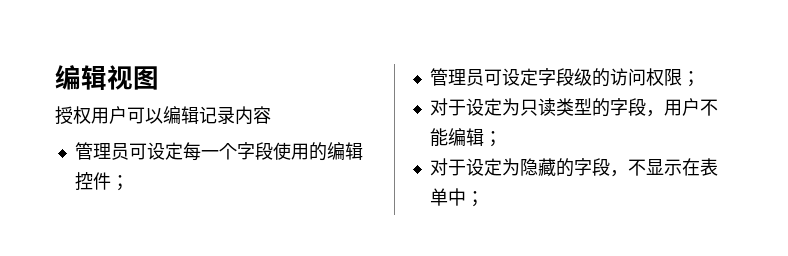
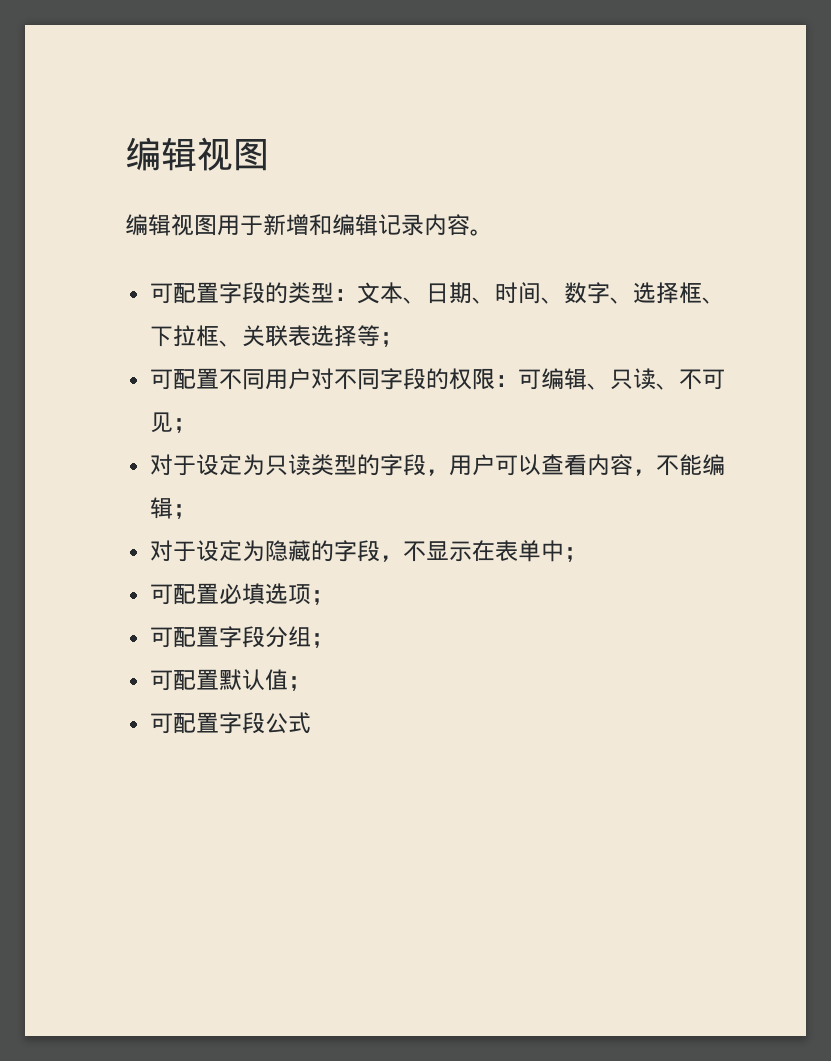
[55,106,163,125] 授权用户可以 -> [125,214,332,236] 编辑视图用于新增和
[74,142,363,161] [74,172,129,191] [429,68,682,87] // 管理员可设定每一个字段使用的编辑控件； // 管理员可设定字段级的访问权限 -> [470,229,493,236] [150,282,726,304] [150,325,404,347] [150,368,726,390] [150,412,174,433] 。 // 可配置字段的类型：文本、日期、时间、数字、选择框、下拉框、关联表选择等； // 可配置不同用户对不同字段的权限：可编辑、只读、不可见
(700, 107) none -> [495,454,657,476] 可以查看内容，
(484, 199) none -> [150,583,335,605] [150,626,335,648] [150,669,312,691] [150,712,312,734] // 可配置必填选项； // 可配置字段分组； // 可配置默认值； // 可配置字段公式

